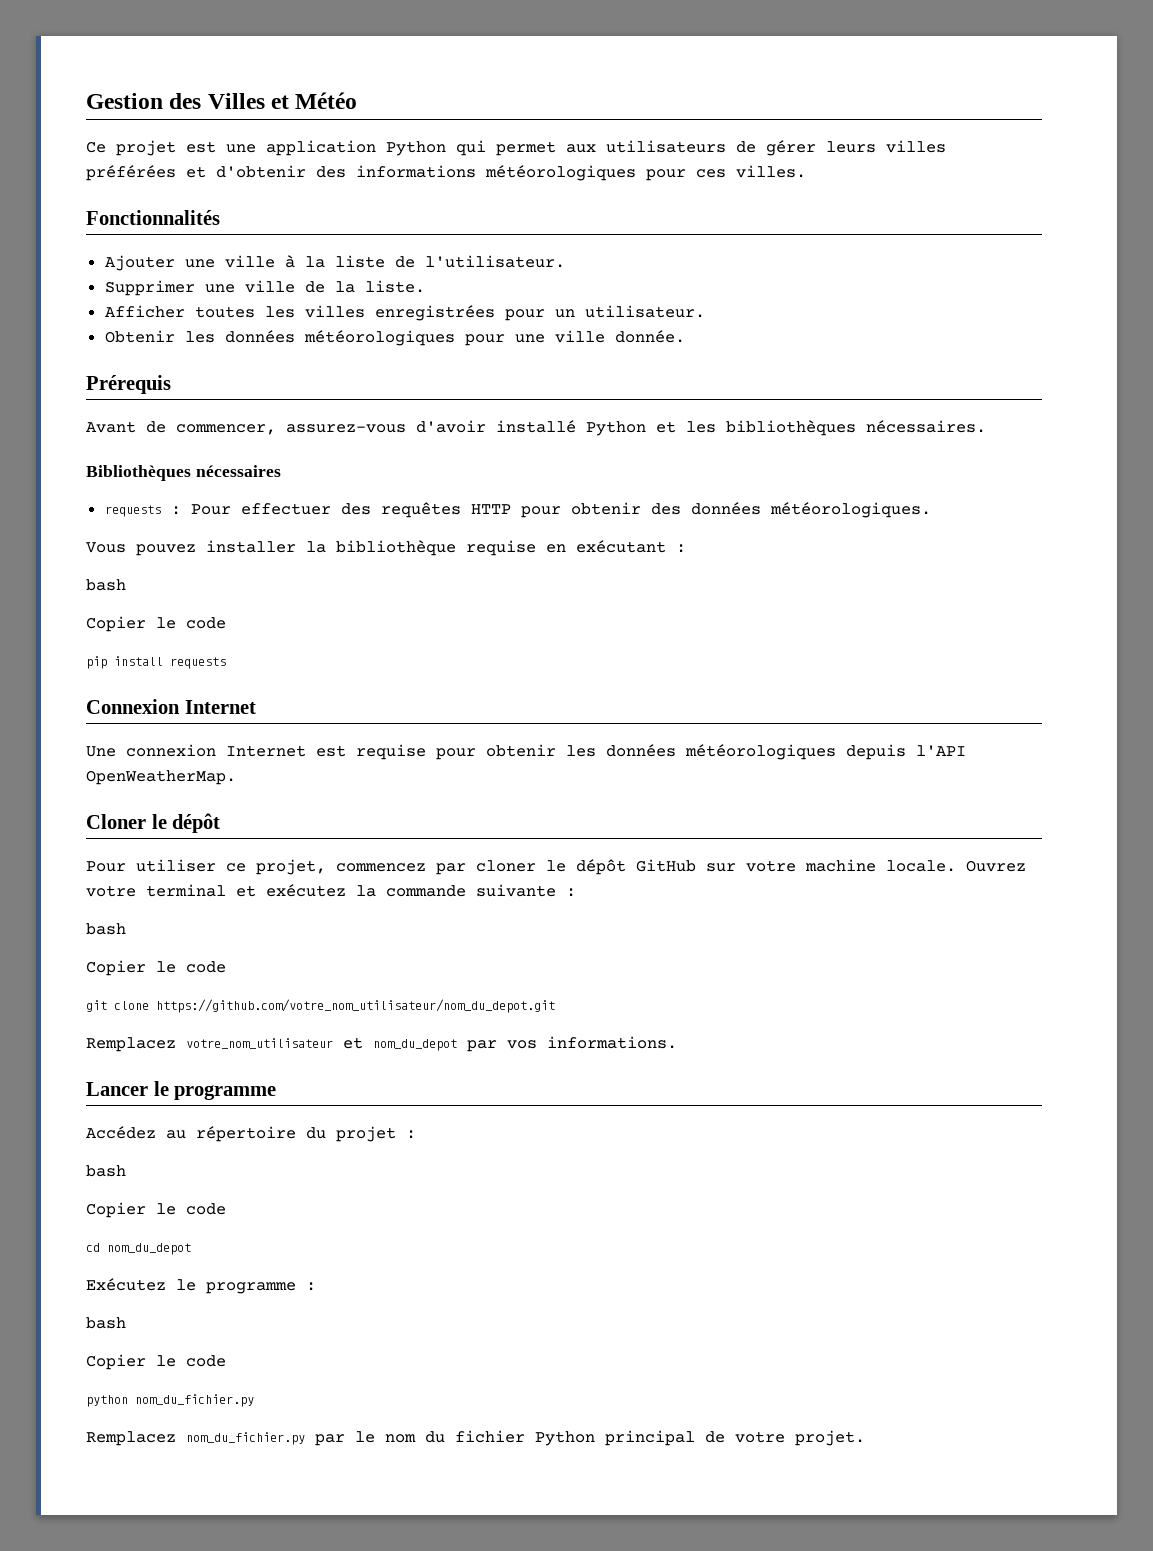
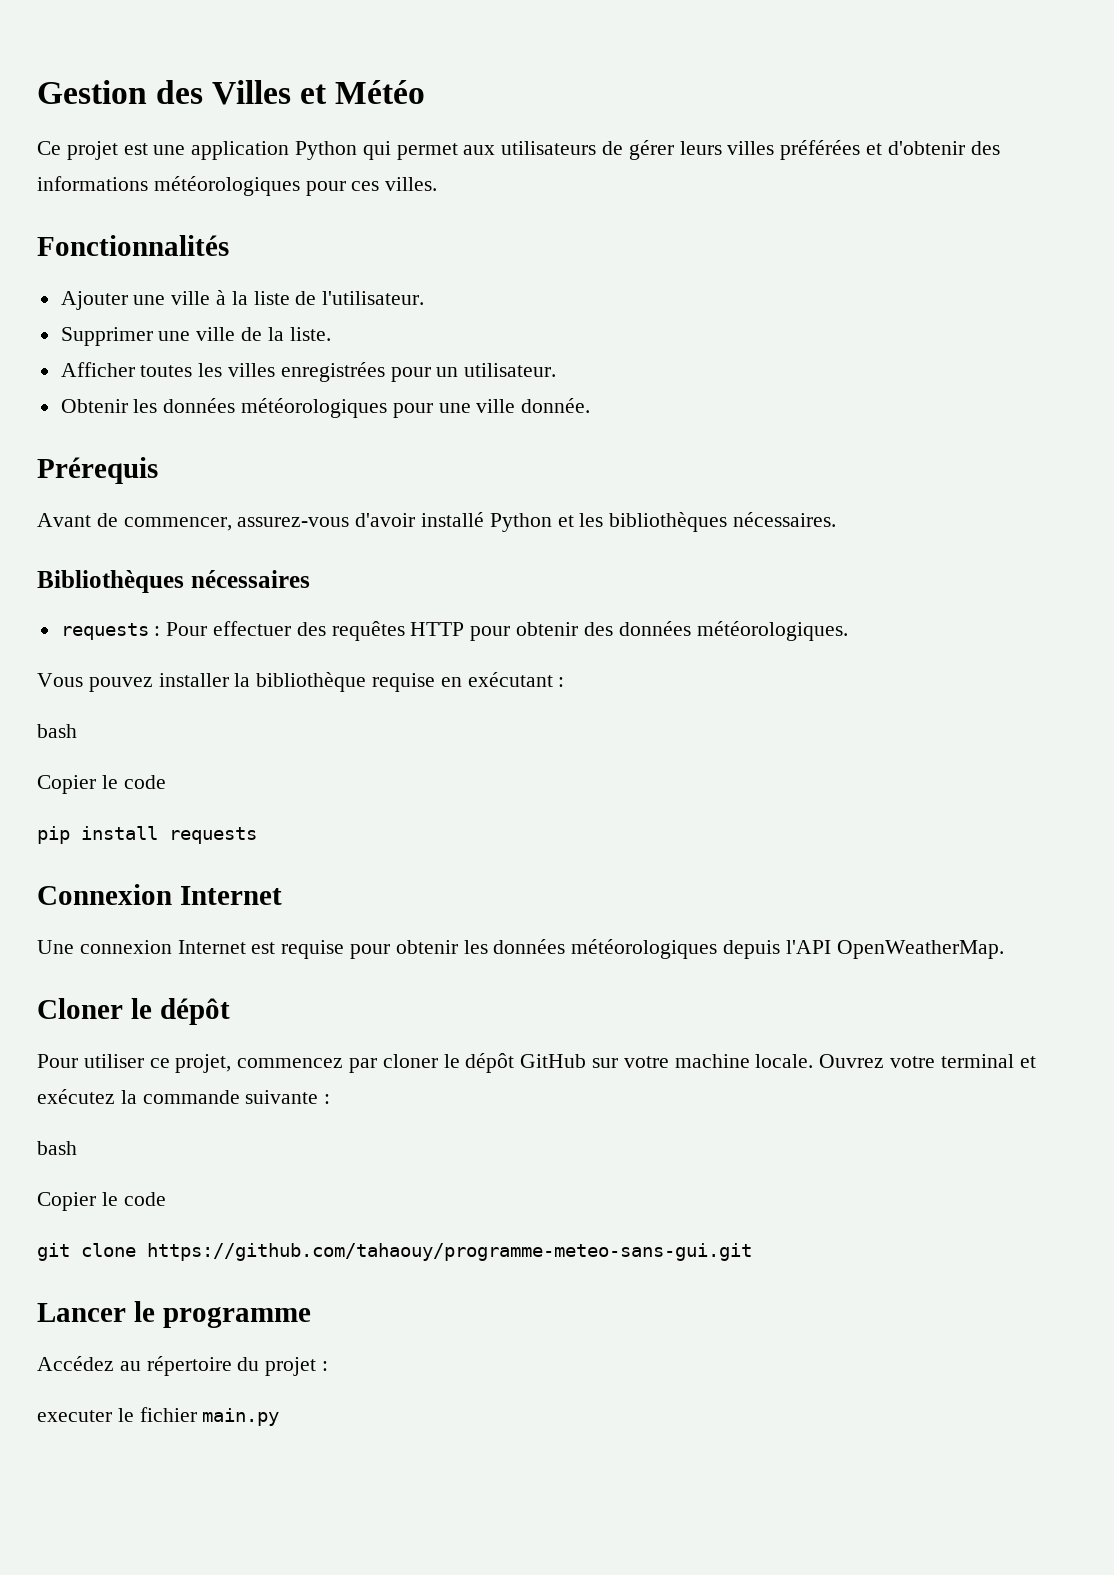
[156,999,555,1013] [86,1036,677,1052] https://github.com/votre_nom_utilisateur/nom_du_depot.git // Remplacez votre_nom_utilisateur et nom_du_depot par vos informations. -> [147,1243,752,1261] https://github.com/tahaouy/programme-meteo-sans-gui.git
[86,1165,126,1177] [86,1202,226,1218] [86,1243,191,1255] [86,1278,316,1294] [86,1317,126,1329] [86,1354,226,1370] [86,1394,254,1407] [86,1430,865,1446] bash // Copier le code // cd nom_du_depot // Exécutez le programme : // bash // Copier le code // python nom_du_fichier.py // Remplacez nom_du_fichier.py par le nom du fichier Python principal de votre projet. -> [37,1407,280,1426] executer le fichier main.py

